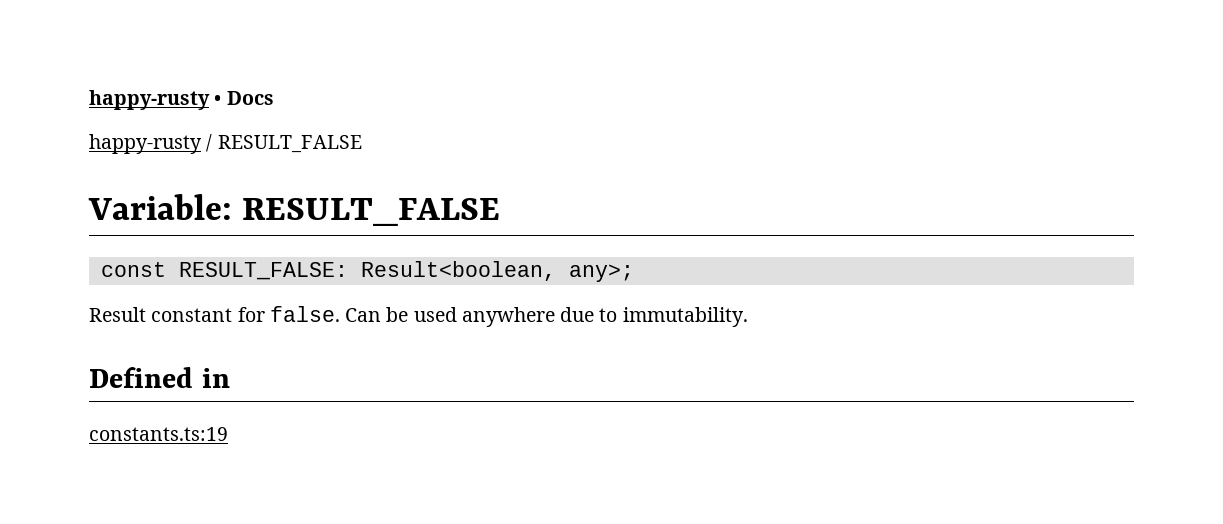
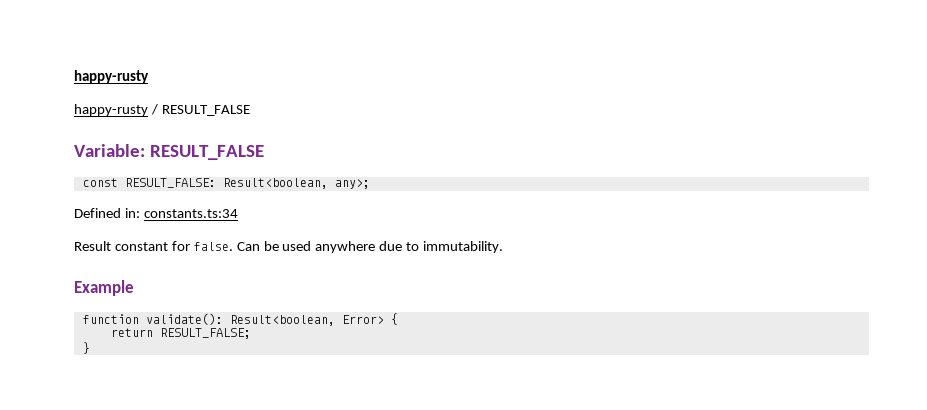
[89,90,274,110] happy-rusty • Docs -> [74,70,149,84] happy-rusty
(634, 273) none -> [74,208,238,218] // Defined in: constants.ts:34
[89,367,230,388] [89,427,228,441] Defined in // constants.ts:19 -> [74,280,134,296] [82,313,398,326] [110,328,251,339] [82,342,90,354] Example // function validate(): Result<boolean, Error> { // return RESULT_FALSE; // }

